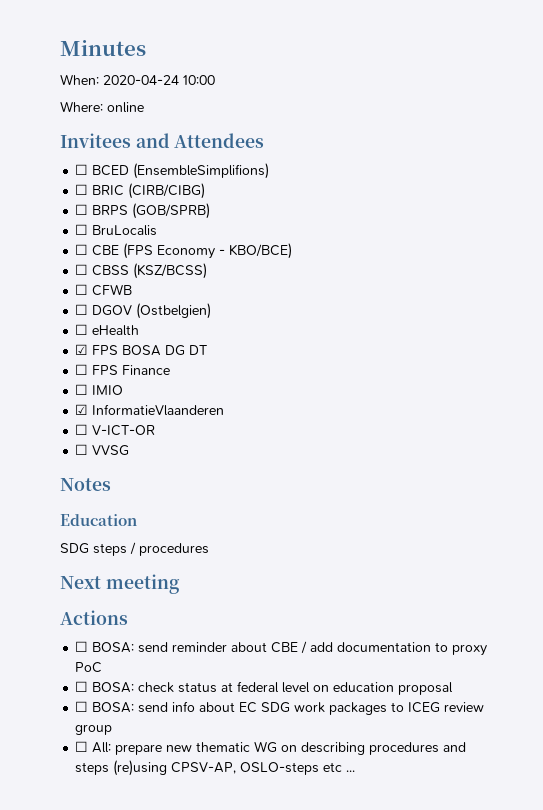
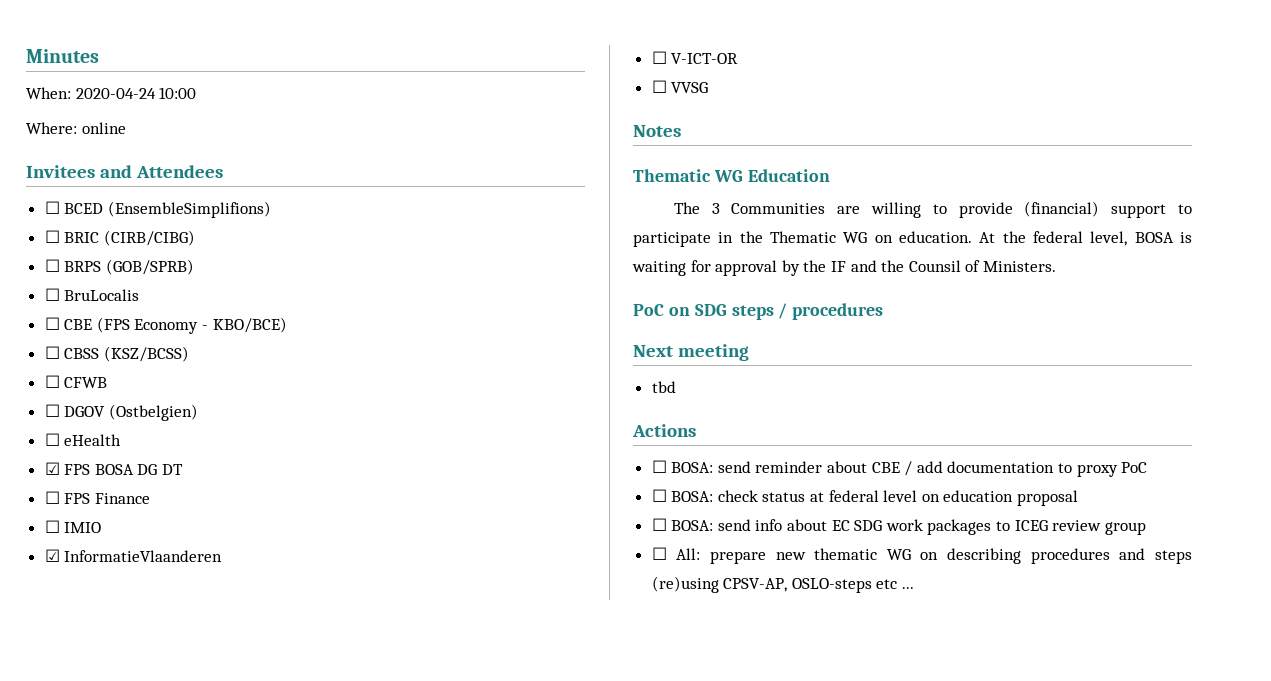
(111, 484) none -> [633,169,743,182] Thematic WG
(137, 520) none -> [673,201,1192,218] [633,231,1192,247] [632,260,1056,276] [633,304,690,316] The 3 Communities are willing to provide (financial) support to participate in the Thematic WG on education. At the federal level, BOSA is waiting for approval by the IF and the Counsil of Ministers. // PoC on
(180, 584) none -> [651,381,676,393] // tbd

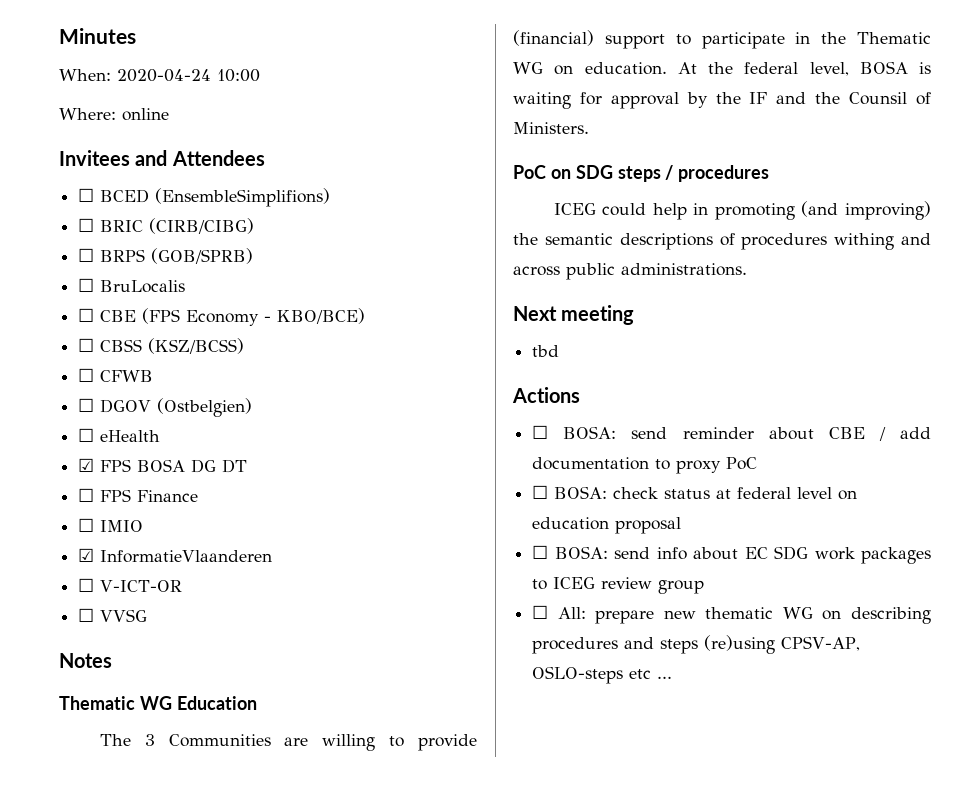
(884, 311) none -> [553,201,931,220] [513,233,931,250] [513,263,747,280] // ICEG could help in promoting (and improving) the semantic descriptions of procedures withing and across public administrations.

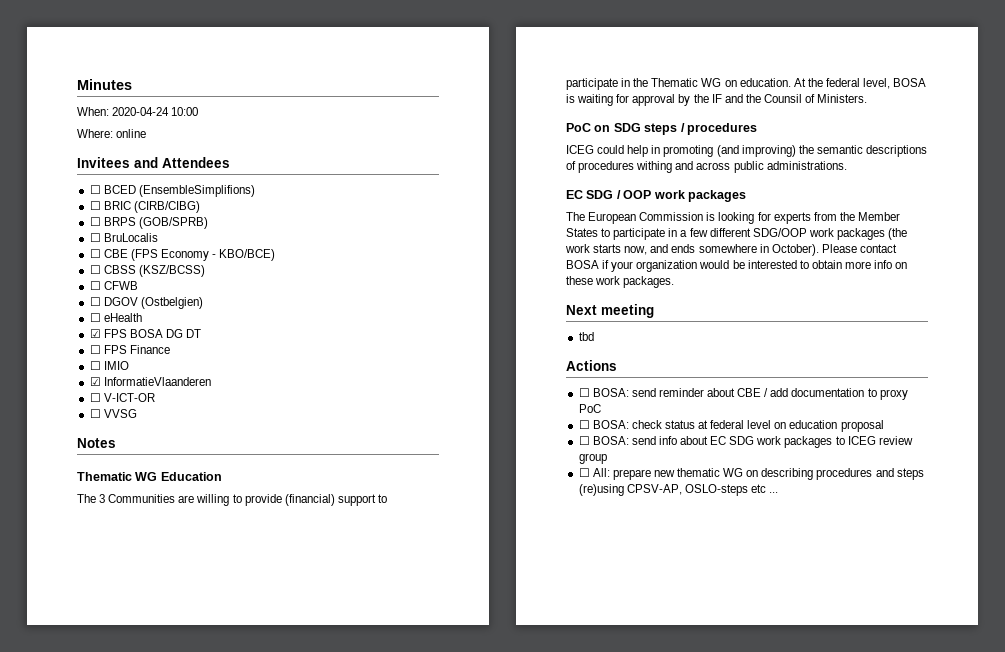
(747, 269) none -> [566,190,746,202] [566,212,900,224] [566,228,908,240] [565,244,897,256] [566,260,908,272] [566,276,675,288] // EC SDG / OOP work packages // The European Commission is looking for experts from the Member States to participate in a few different SDG/OOP work packages (the work starts now, and ends somewhere in October). Please contact BOSA if your organization would be interested to obtain more info on these work packages.

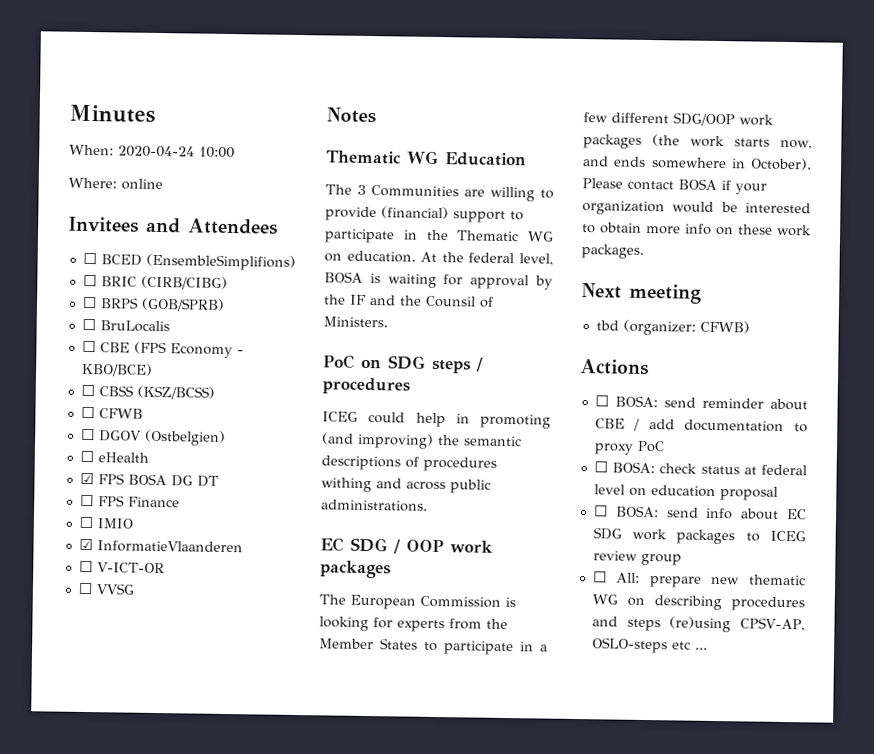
(594, 336) none -> [622,319,750,336] (organizer: CFWB)

